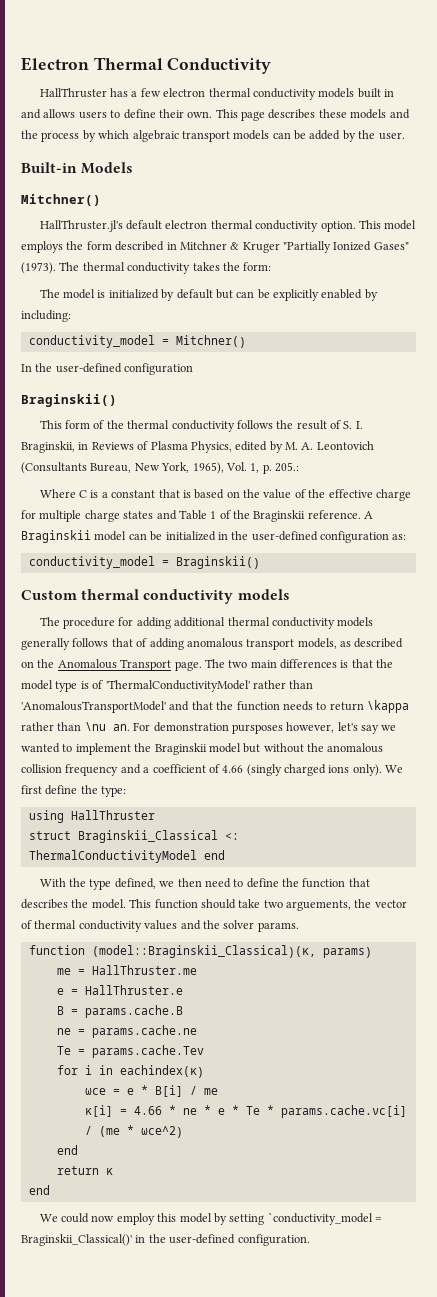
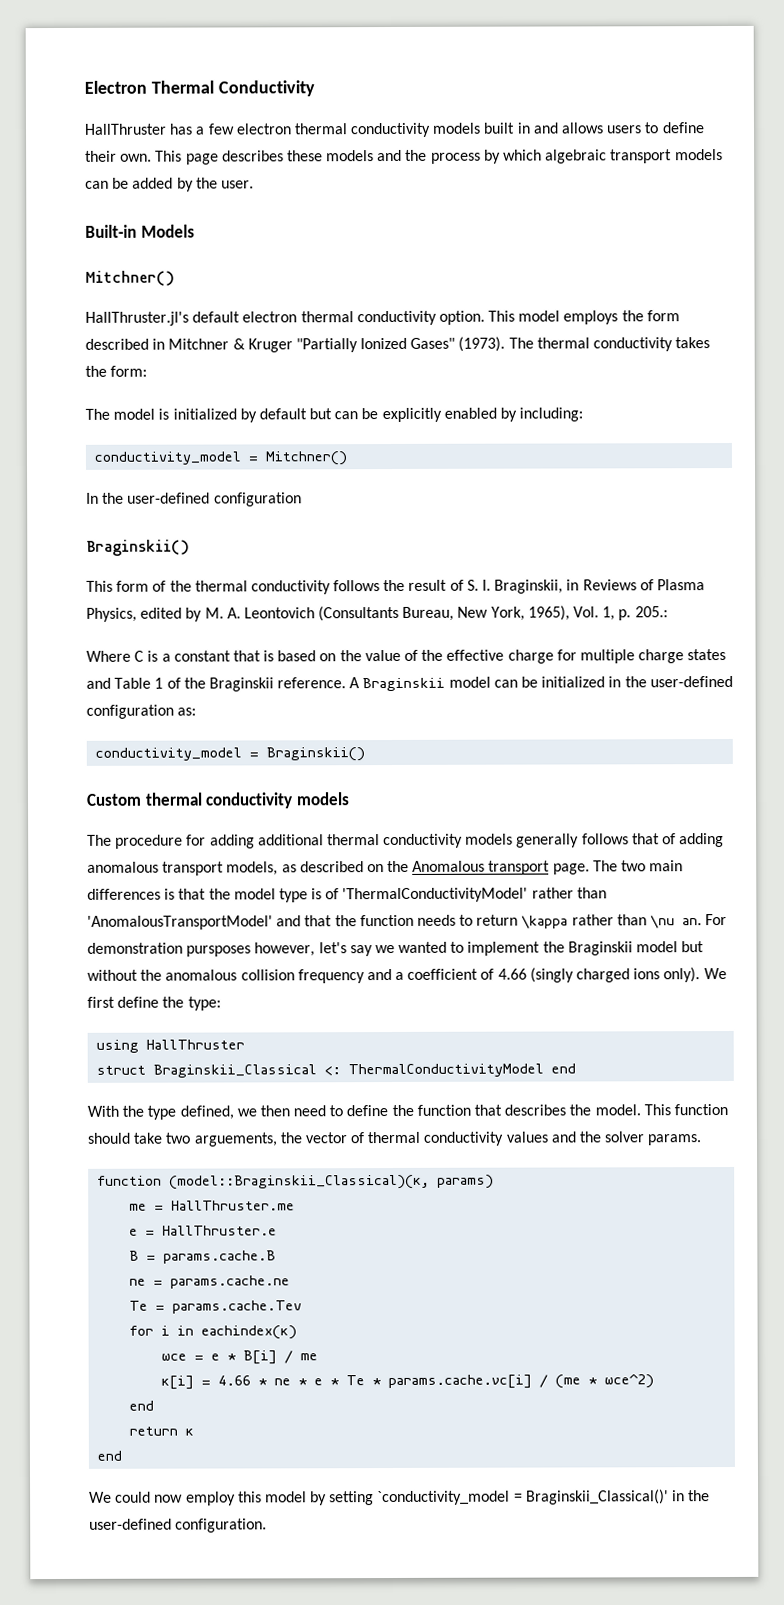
[120,659,172,671] Transport -> [488,860,551,875] transport

